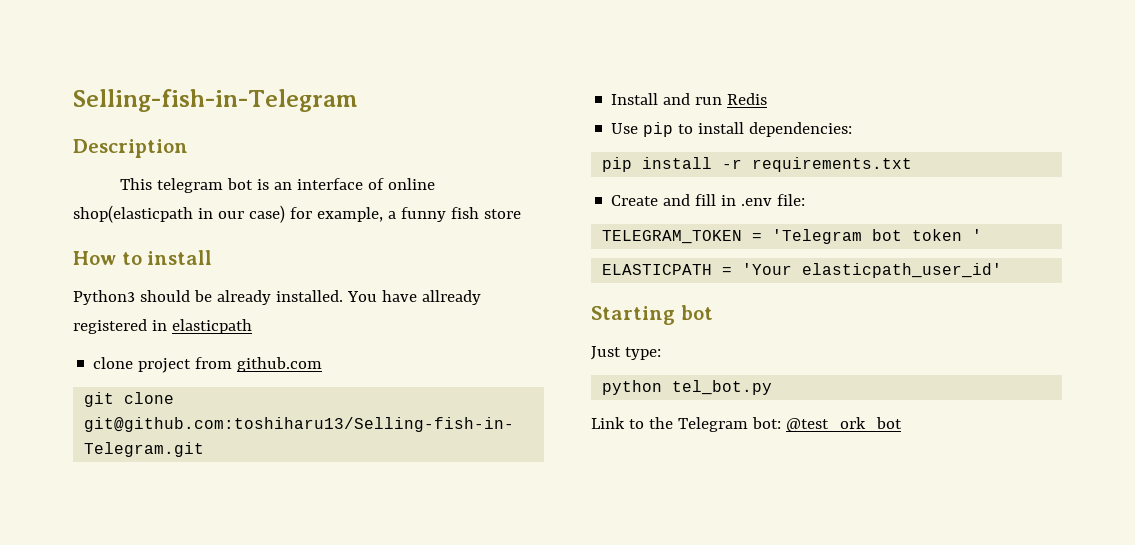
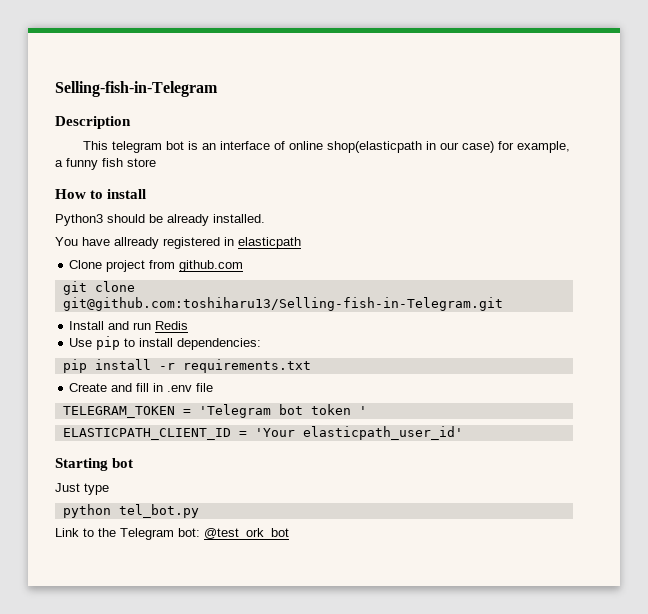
(343, 296) none -> (265, 218) //
[93,357,134,369] clone -> [69,260,103,269] Clone
[777,194,806,206] file: -> [196,383,214,392] file
[602,264,713,275] ELASTICPATH -> [62,428,231,440] ELASTICPATH_CLIENT_ID
[624,347,661,360] type: -> [84,483,109,495] type

